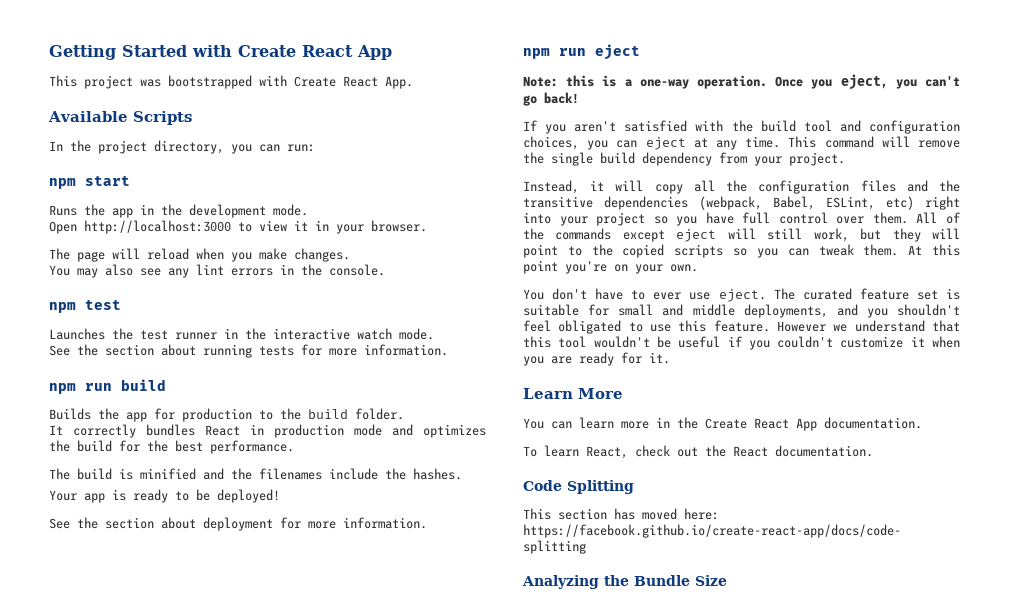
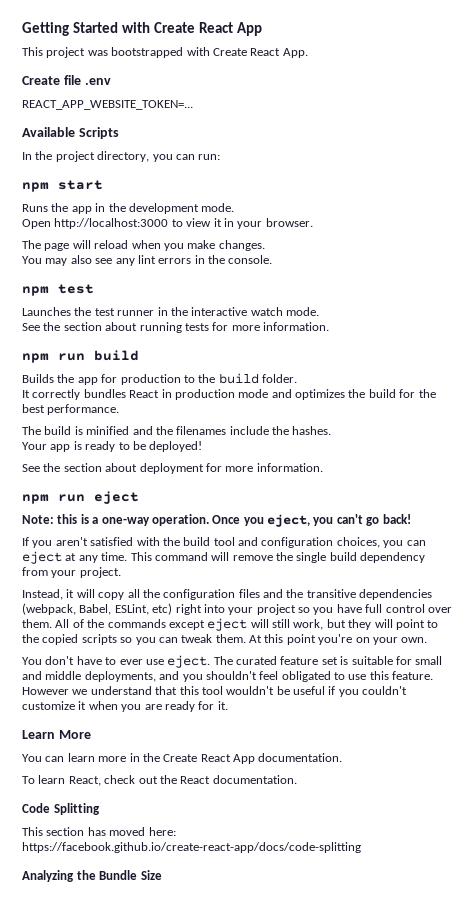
(413, 82) none -> [22,75,111,85] [22,100,193,110] // Create file .env // REACT_APP_WEBSITE_TOKEN=...

